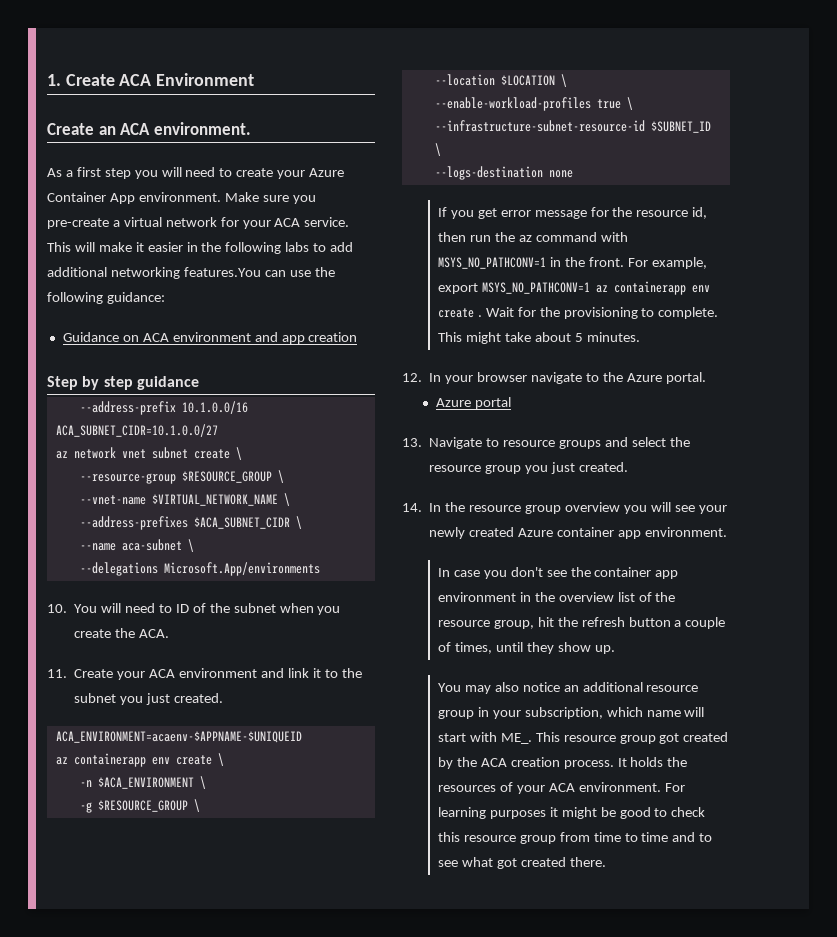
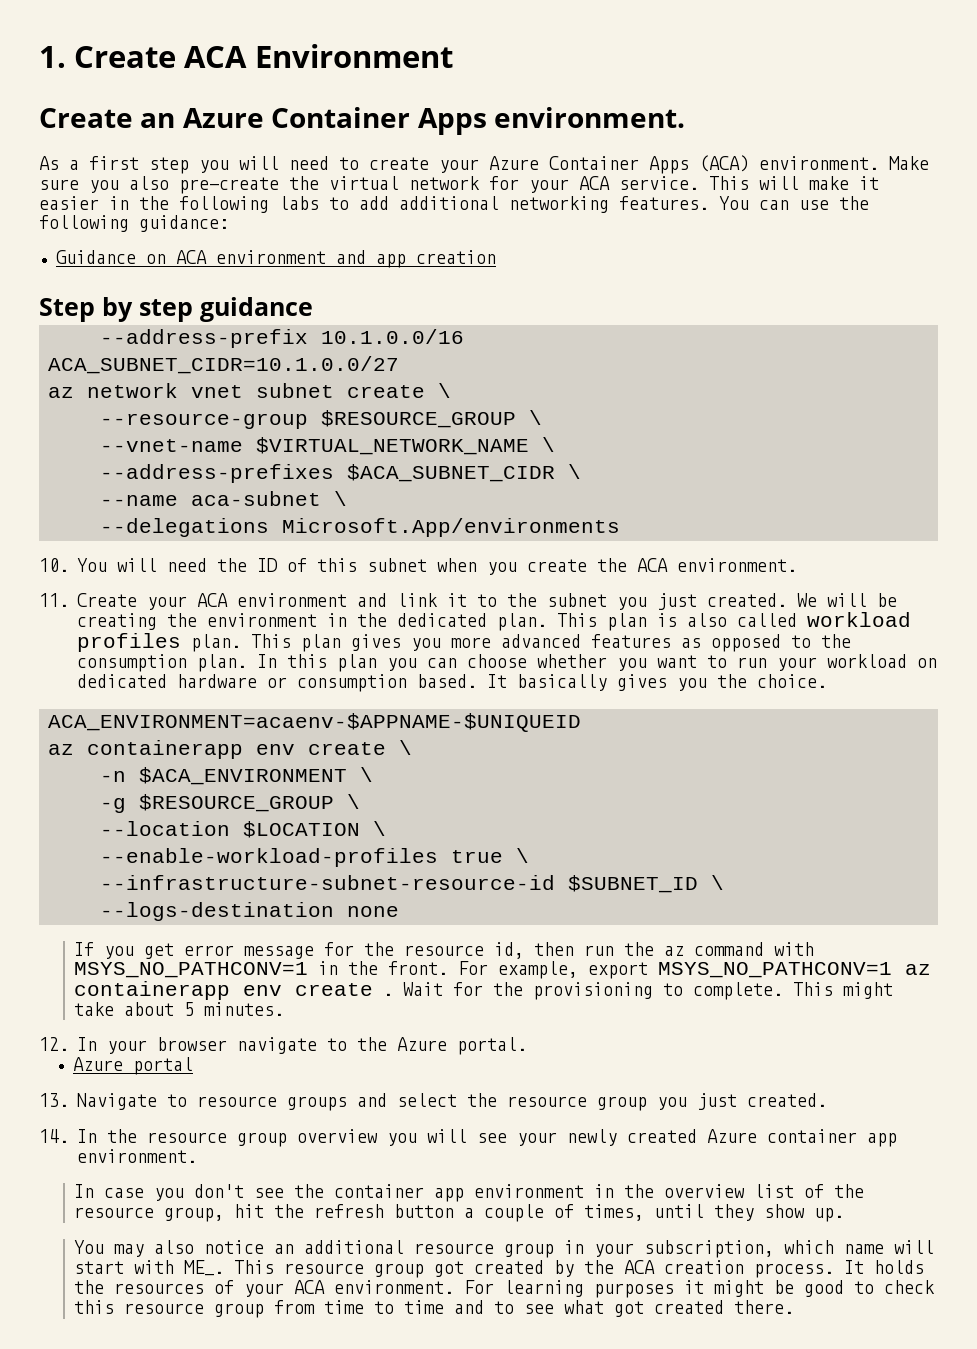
[120,123,151,135] ACA -> [182,107,487,135] Azure Container Apps
[109,193,135,204] App -> [649,155,749,174] Apps (ACA)
[47,218,120,229] pre-create a -> [129,176,319,194] also pre-create the
[183,267,261,277] features.You -> [619,196,749,210] features. You
[158,604,172,613] to -> [216,558,247,572] the
[209,603,230,613] the -> [316,558,357,572] this
[139,629,170,638] ACA. -> [636,558,797,572] ACA environment.
(223, 698) none -> [796,593,897,607] [76,612,911,631] [76,633,851,652] [76,654,937,672] [76,674,827,692] We will be creating the environment in the dedicated plan. This plan is also called workload profiles plan. This plan gives you more advanced features as opposed to the consumption plan. In this plan you can choose whether you want to run your workload on dedicated hardware or consumption based. It basically gives you the choice.

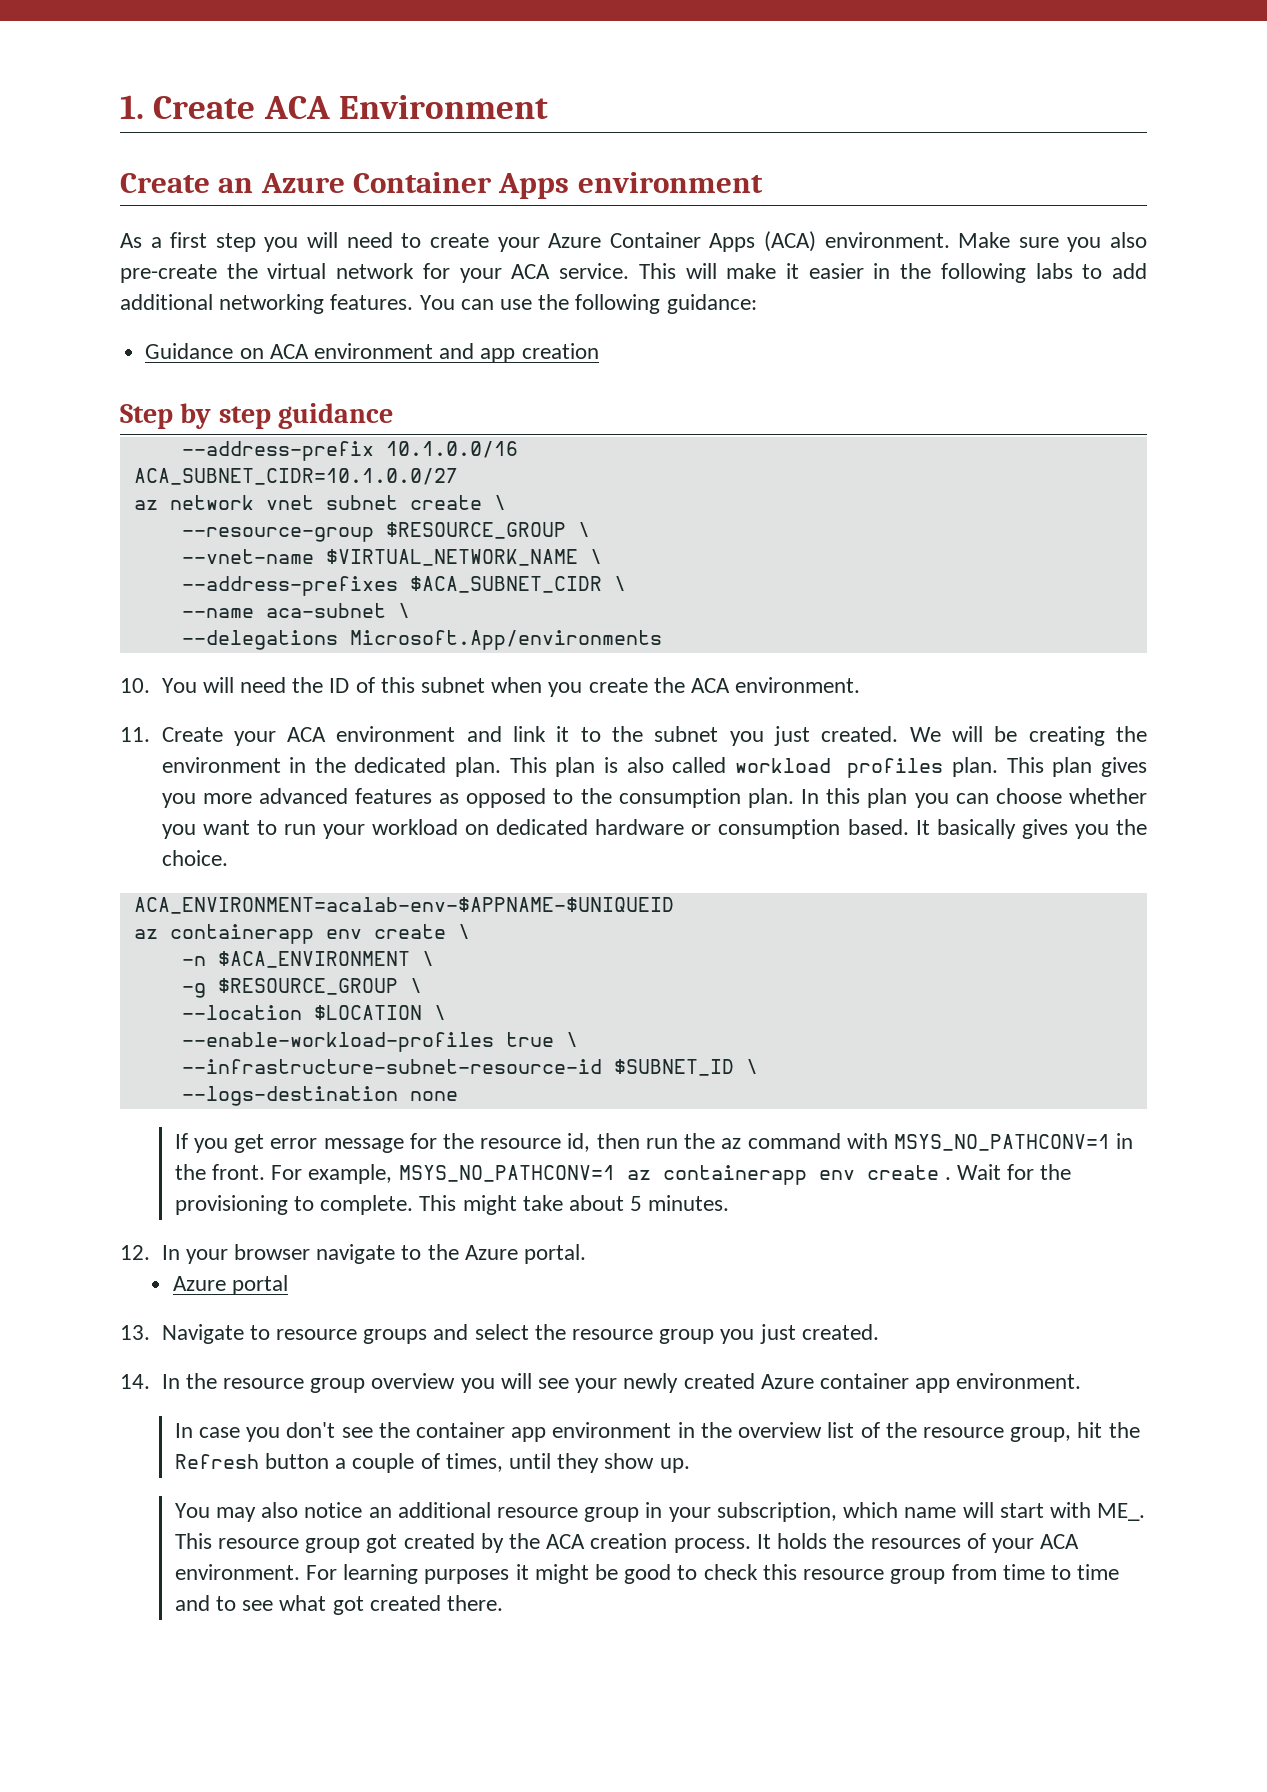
[494,107,686,128] environment. -> [577,172,763,193] environment
[48,713,581,732] ACA_ENVIRONMENT=acaenv-$APPNAME-$UNIQUEID -> [133,897,674,914] ACA_ENVIRONMENT=acalab-env-$APPNAME-$UNIQUEID
[587,962,648,979] export -> (393, 1174) none
[313,1204,384,1218] refresh -> [174,1454,259,1469] Refresh

